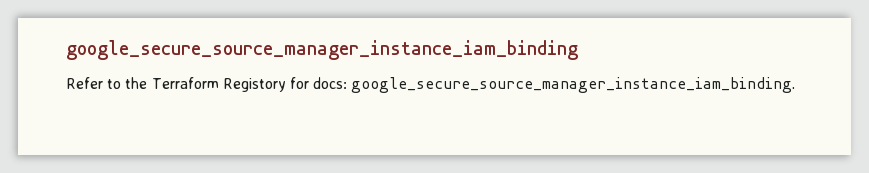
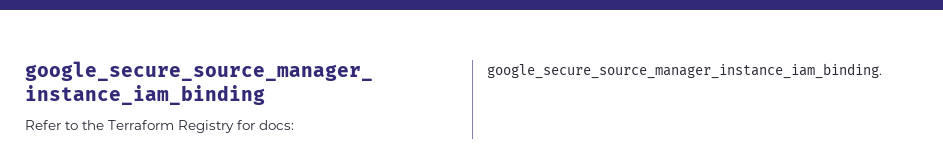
[222,78,286,92] Registory -> [178,120,234,133] Registry

